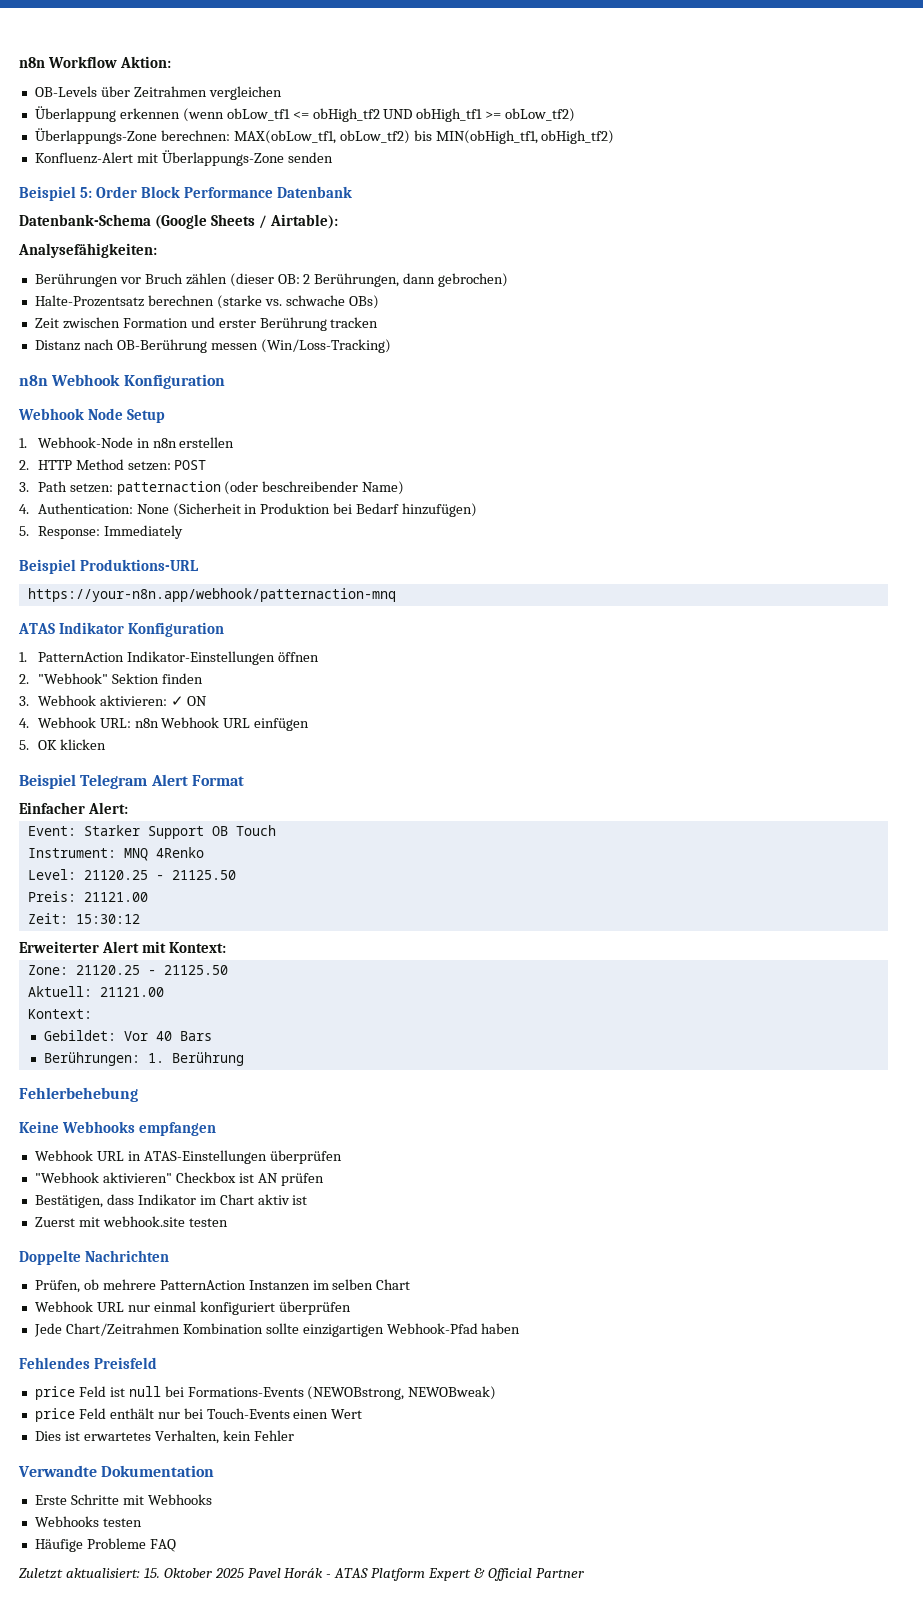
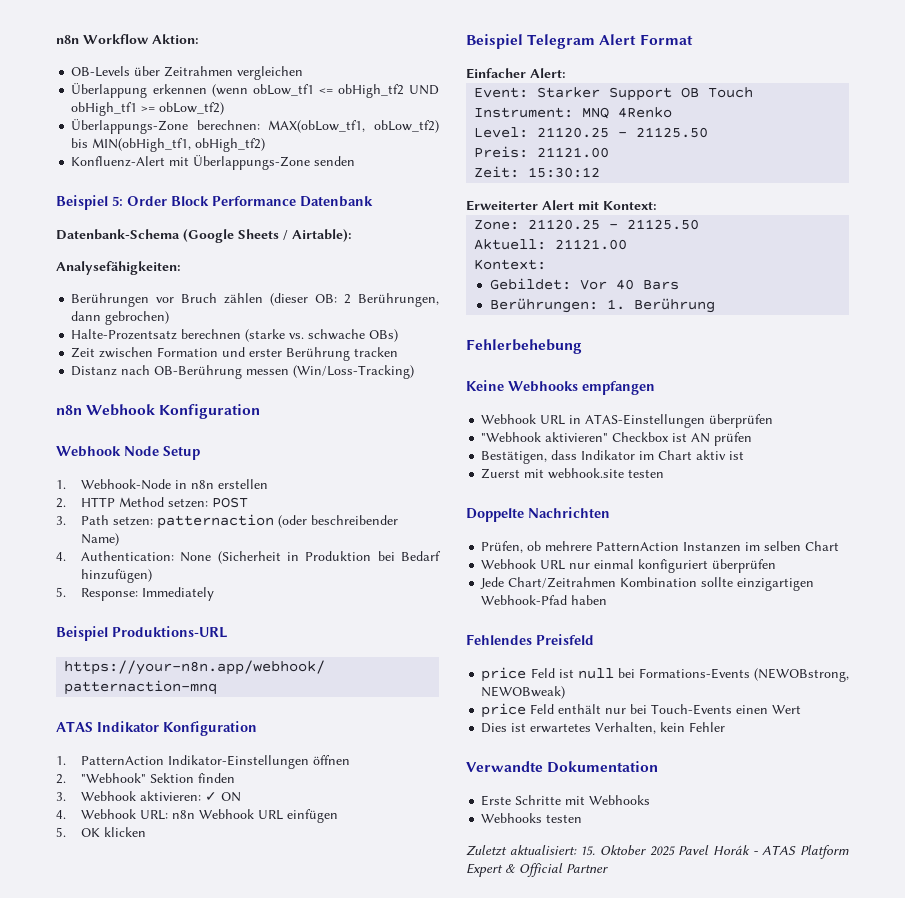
[34,1538,176,1552] // Häufige Probleme FAQ -> (583, 818) none

